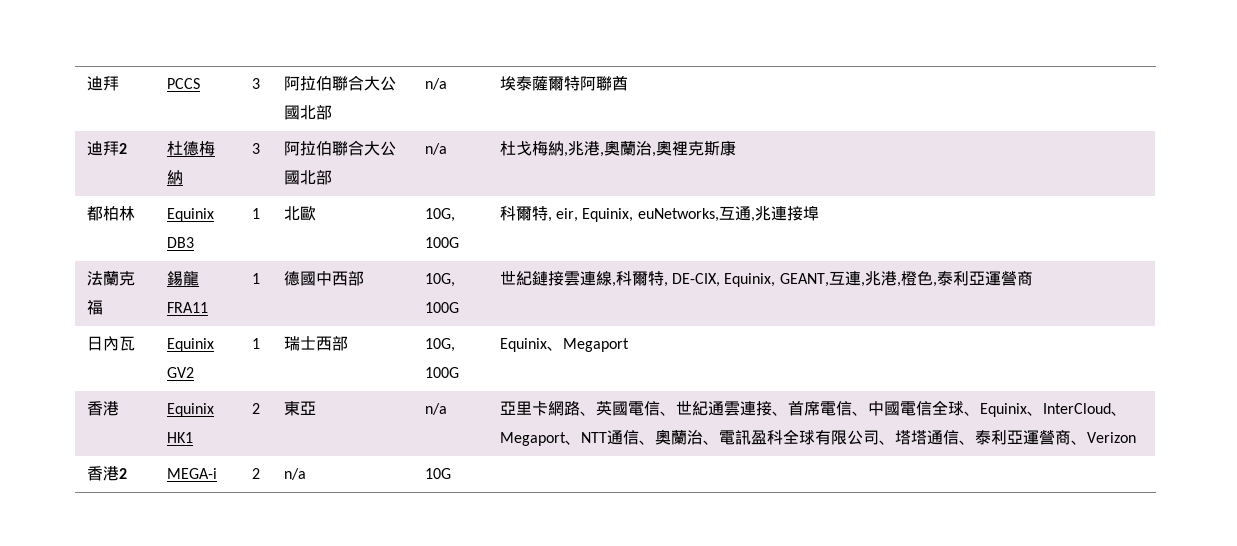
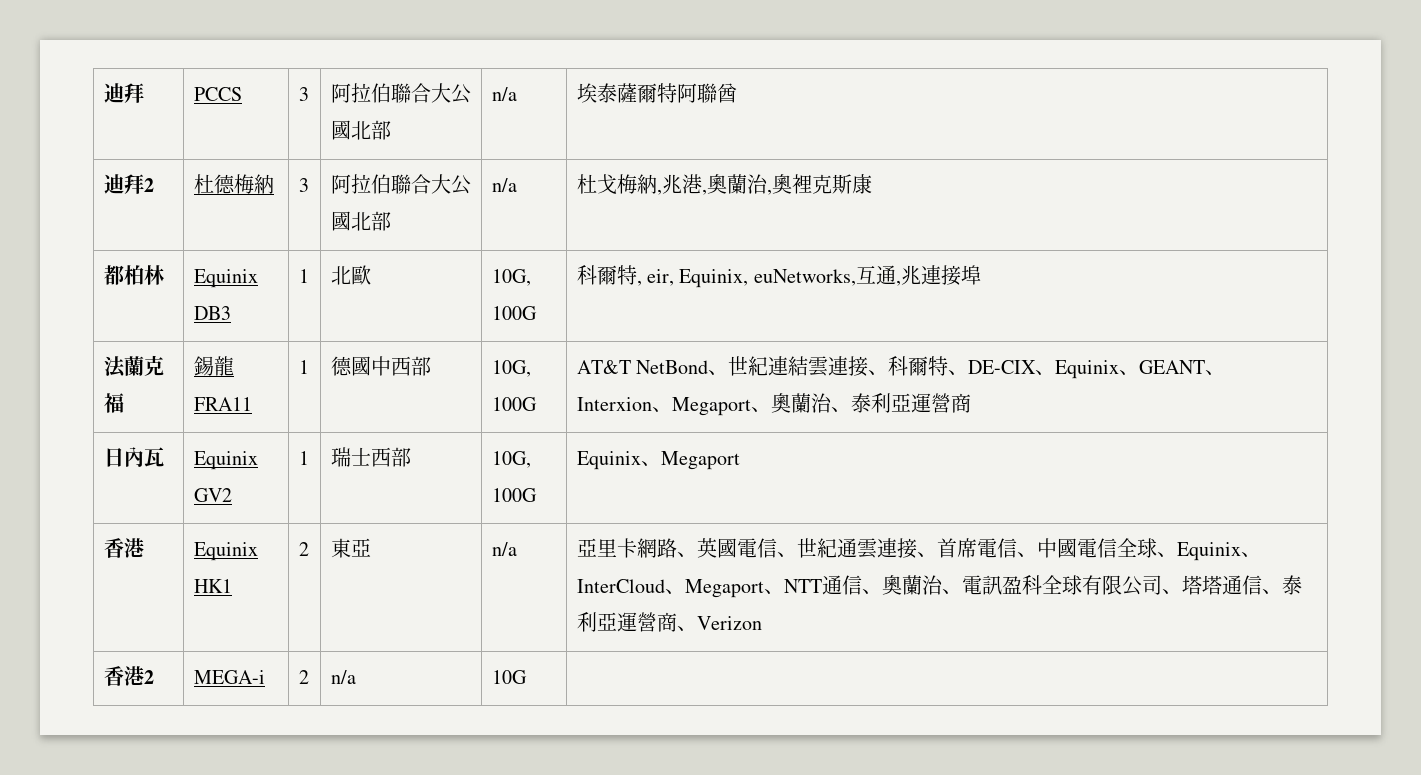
[499,271,937,287] 世紀鏈接雲連線,科爾特, DE-CIX, Equinix, GEANT,互連,兆港,橙色, -> [576,356,1226,379] [576,393,851,416] AT&T NetBond、世紀連結雲連接、科爾特、DE-CIX、Equinix、GEANT、Interxion、Megaport、奧蘭治、

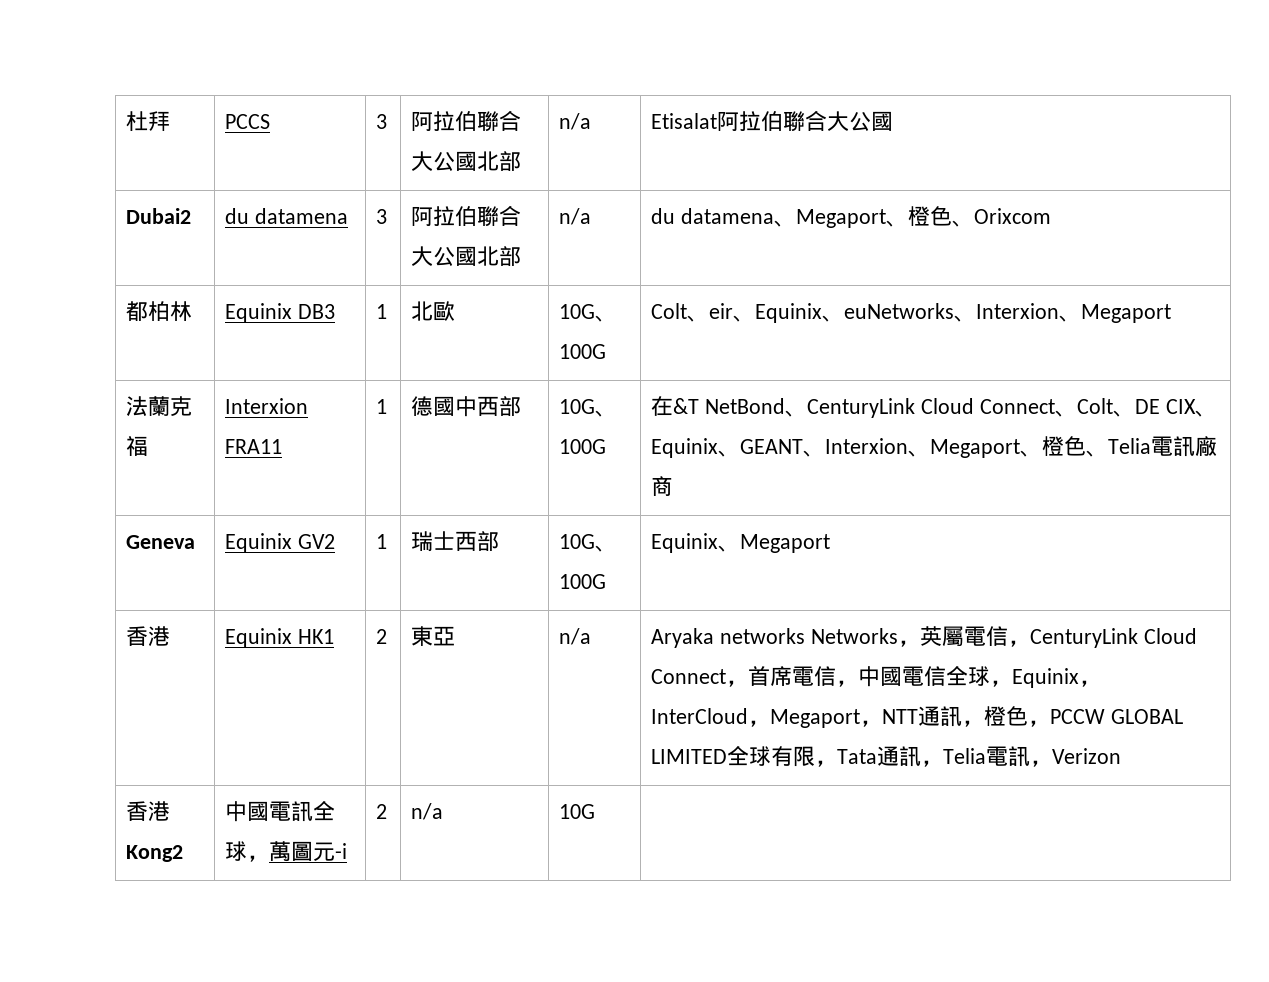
[103,83,124,103] 迪 -> [126,111,149,131] 杜
[576,83,737,103] [103,174,154,194] [193,174,274,194] [298,178,309,192] [330,174,471,195] [330,211,391,231] [491,178,517,192] [576,174,872,195] 埃泰薩爾特阿聯酋 // 迪拜2 | 杜德梅納 | 3 | 阿拉伯聯合大公國北部 | n/a | 杜戈梅納,兆港,奧蘭治,奧裡克斯康 -> [651,110,894,132] [126,208,192,224] [225,208,349,224] [376,209,388,224] [411,205,522,227] [411,246,522,266] [559,208,592,225] [651,206,1052,228] Etisalat阿拉伯聯合大公國 // Dubai2 | du datamena | 3 | 阿拉伯聯合大公國北部 | n/a | du datamena、Megaport、橙色、Orixcom
[491,269,531,286] [491,306,537,320] [576,265,981,288] 10G, 100G | 科爾特, eir, Equinix, euNetworks,互通,兆連接埠 -> [559,304,618,322] [559,344,607,359] [651,303,1172,323] 10G、100G | Colt、eir、Equinix、euNetworks、Interxion、Megaport
[193,356,234,376] 錫龍 -> [225,398,309,414] Interxion
[491,360,531,377] [491,397,537,411] [576,356,1037,377] 10G, 100G | AT&T NetBond、世紀連結雲連接、科爾特、DE-CIX -> [559,399,618,417] [559,439,607,454] [651,396,1196,418] 10G、100G | 在&T NetBond、CenturyLink Cloud Connect、Colt、DE CIX
[770,393,951,413] 奧蘭治、泰利亞運營 -> [1042,436,1218,457] 橙色、Telia電訊廠
[103,447,164,467] 日內瓦 -> [126,535,196,549] Geneva
[491,451,531,468] 10G, -> [559,534,618,552] 10G、
[576,538,937,559] 亞里卡網路、英國電信、世紀通雲連接、 -> [651,626,1197,648] [651,669,749,687] Aryaka networks Networks，英屬電信，CenturyLink Cloud Connect，
[1016,552,1037,557] 、 -> [836,680,859,687] ，
[1156,542,1261,561] [576,575,1302,598] [576,612,762,632] [103,666,154,686] [193,670,265,684] 、Equinix、InterCloud、Megaport、NTT通信、奧蘭治、電訊盈科全球有限公司、塔塔通信、泰利亞運營商、Verizon // 香港2 | MEGA-i -> [990,668,1102,688] [651,706,1184,728] [651,746,1122,767] [126,801,171,822] [126,845,184,862] [225,801,336,822] [225,841,348,862] ，Equinix，InterCloud，Megaport，NTT通訊，橙色，PCCW GLOBAL LIMITED全球有限，Tata通訊，Telia電訊，Verizon // 香港Kong2 | 中國電訊全球，萬圖元-i

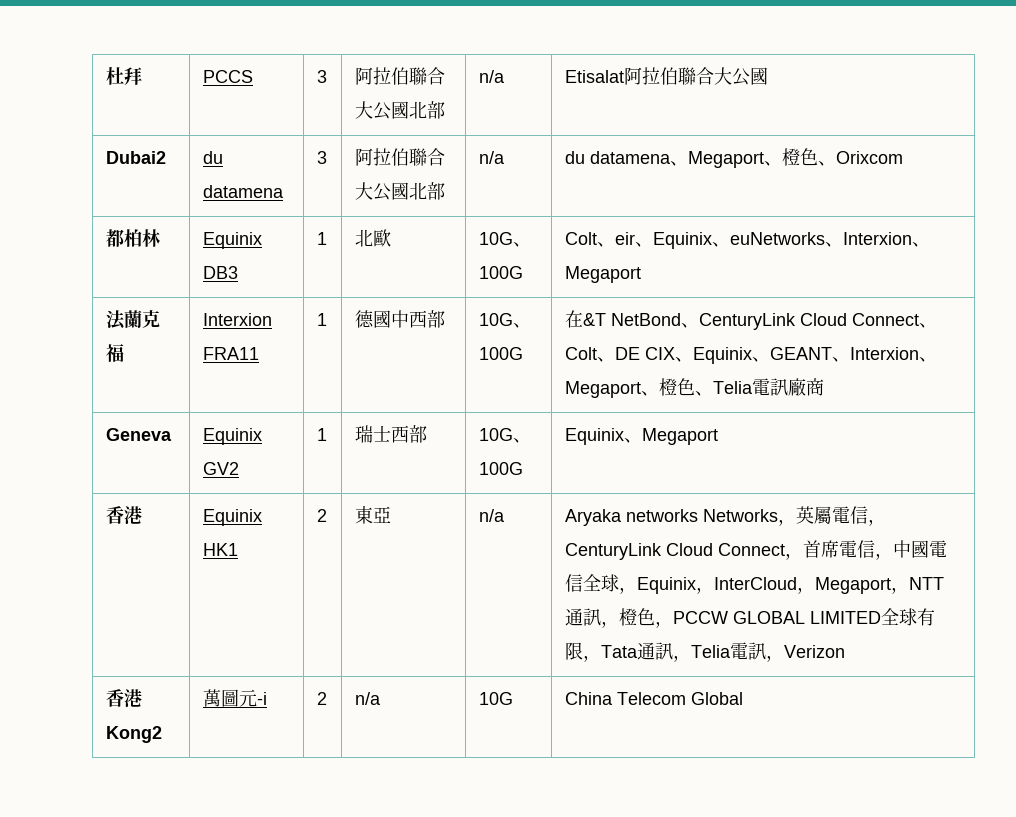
[225,801,336,822] [225,841,270,862] 中國電訊全球， -> (162, 734) none
(596, 811) none -> [564,692,743,705] China Telecom Global

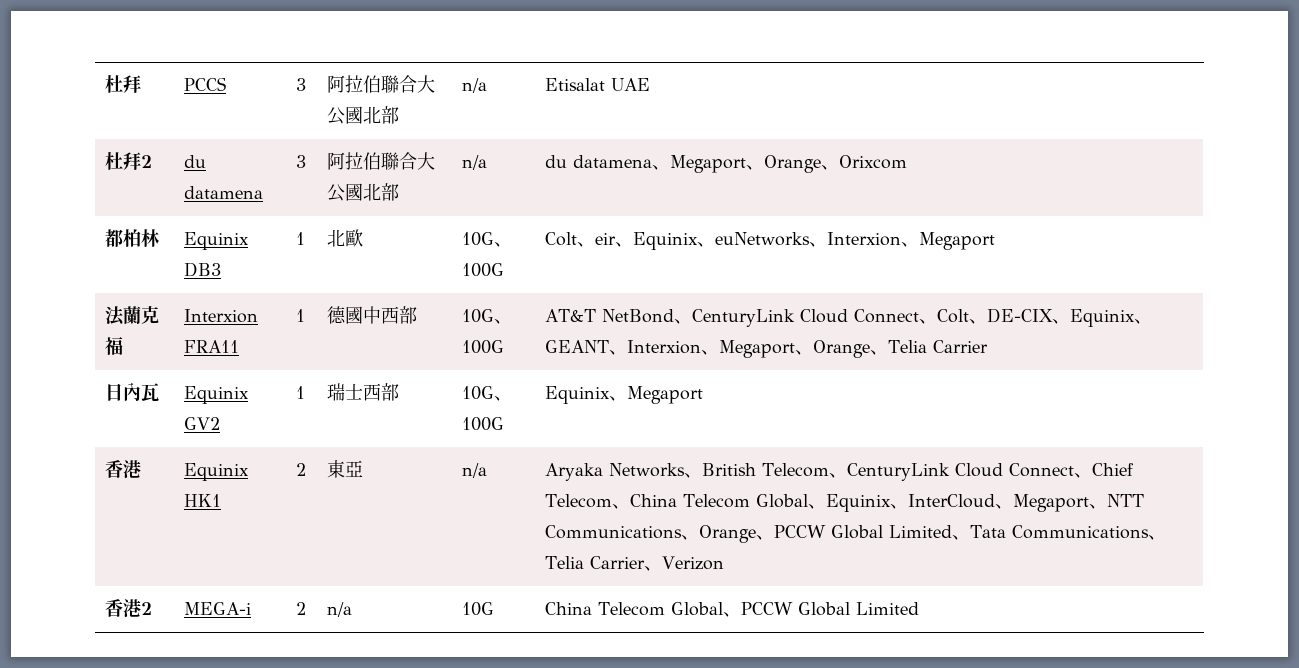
[623,67,768,86] [105,151,166,164] 阿拉伯聯合大公國 // Dubai2 -> [610,78,650,91] [104,152,152,170] UAE // 杜拜2
[781,148,818,166] 橙色 -> [763,155,821,173] Orange
[564,310,606,328] 在&T -> [544,309,596,322] AT&T
[614,347,675,360] DE CIX -> [986,308,1053,323] DE-CIX
[658,378,824,396] [105,428,172,441] 橙色、Telia電訊廠商 // Geneva -> [812,340,988,358] [104,383,159,402] Orange、Telia Carrier // 日內瓦
[625,506,886,526] [564,540,947,560] [564,574,944,594] [564,608,935,628] [564,642,784,662] networks Networks，英屬電信，CenturyLink Cloud Connect，首席電信，中國電信全球，Equinix，InterCloud，Megaport，NTT通訊，橙色，PCCW GLOBAL LIMITED全球有限，Tata通訊，Telia電訊， -> [608,463,1134,481] [544,494,1144,512] [544,525,1166,543] [544,556,662,571] Networks、British Telecom、CenturyLink Cloud Connect、Chief Telecom、China Telecom Global、Equinix、InterCloud、Megaport、NTT Communications、Orange、PCCW Global Limited、Tata Communications、Telia Carrier、
[105,726,162,743] [202,689,267,707] Kong2 | 萬圖元-i -> [140,602,152,615] [183,602,251,615] 2 | MEGA-i
(743, 698) none -> [722,602,919,617] 、PCCW Global Limited

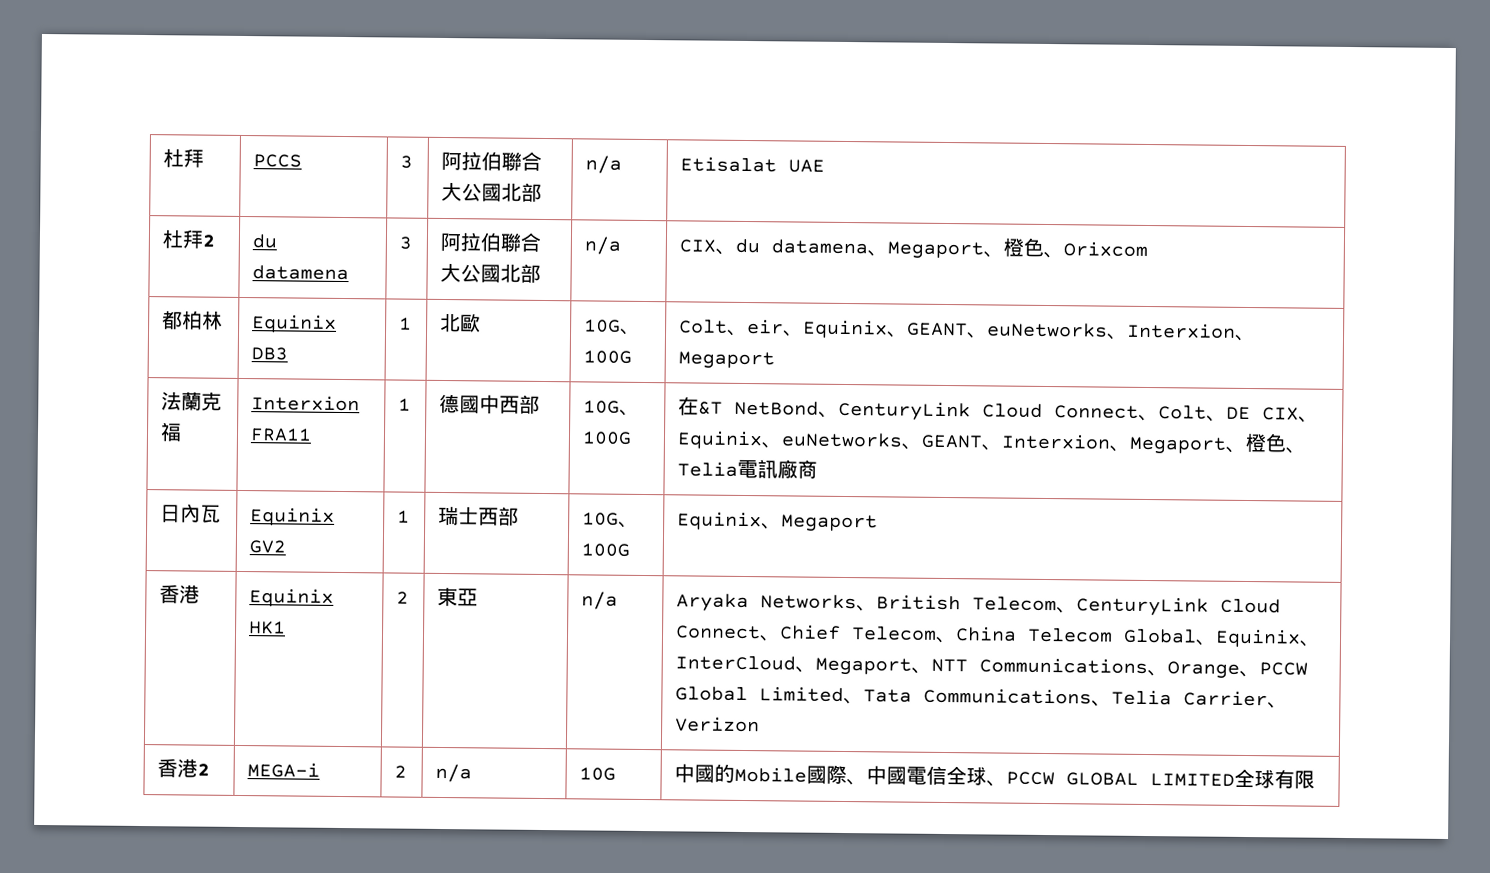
(487, 162) none -> [678,239,736,255] CIX、
[763,155,821,173] Orange -> [1002,237,1044,257] 橙色
(715, 244) none -> [906,322,988,339] GEANT、
[544,309,596,322] AT&T -> [677,396,723,416] 在&T
[986,308,1152,327] DE-CIX、Equinix、 -> [1225,406,1319,423] [676,430,922,450] DE CIX、Equinix、euNetworks、
[812,340,988,358] Orange、Telia Carrier -> [1244,432,1306,454] [676,459,818,479] 橙色、Telia電訊廠商
[544,602,919,617] China Telecom Global、PCCW Global Limited -> [673,763,1315,789] 中國的Mobile國際、中國電信全球、PCCW GLOBAL LIMITED全球有限

